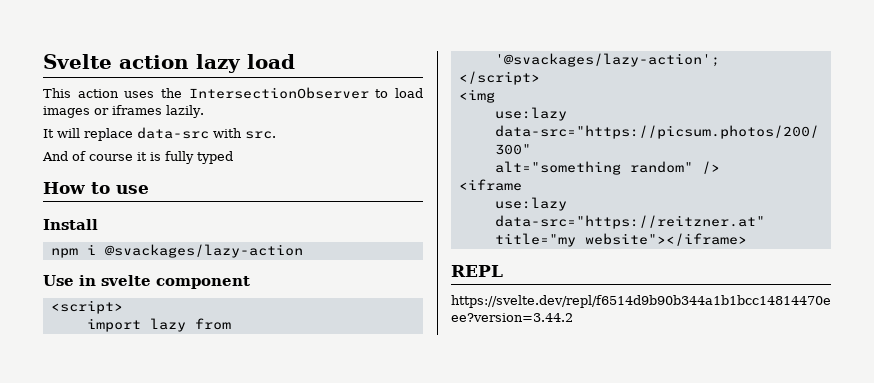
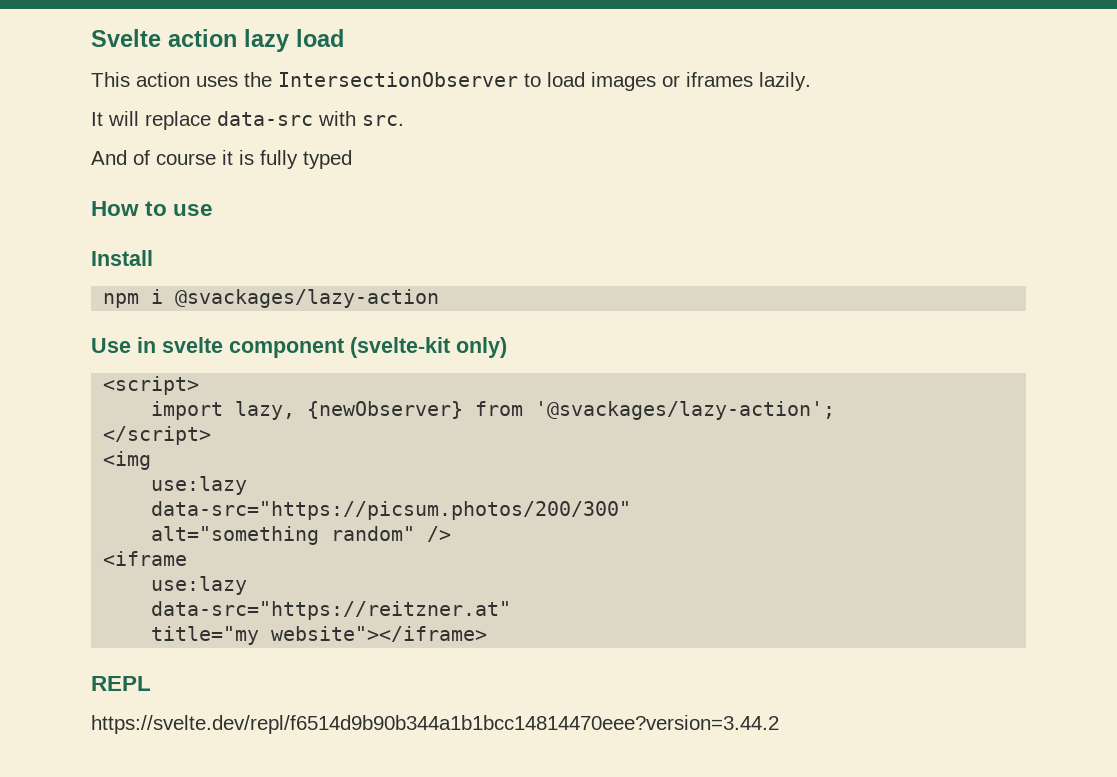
(250, 282) none -> [350,337,507,358] (svelte-kit only)
[149,318,186,332] lazy -> [235,401,464,420] lazy, {newObserver}

